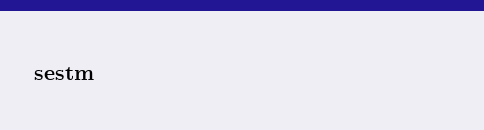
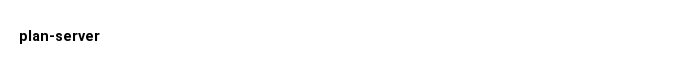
[34,67,94,80] sestm -> [19,30,100,44] plan-server

